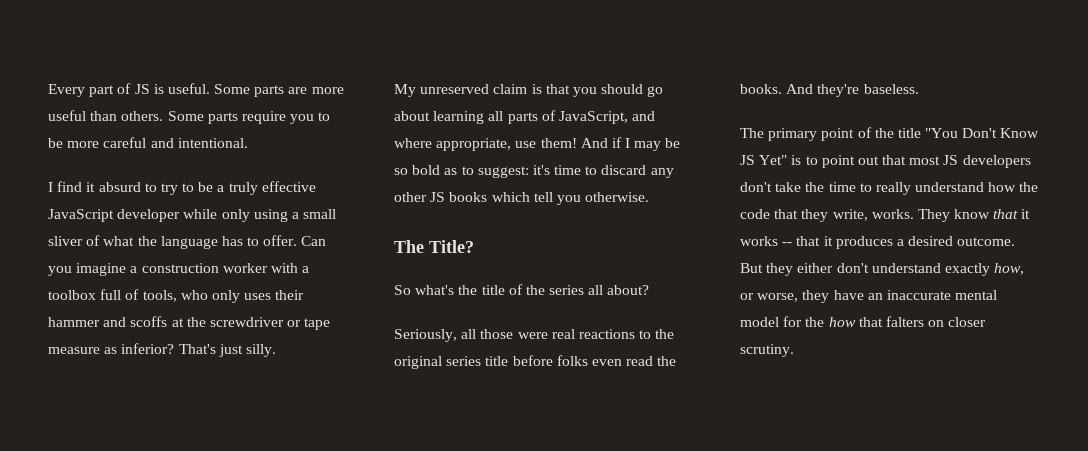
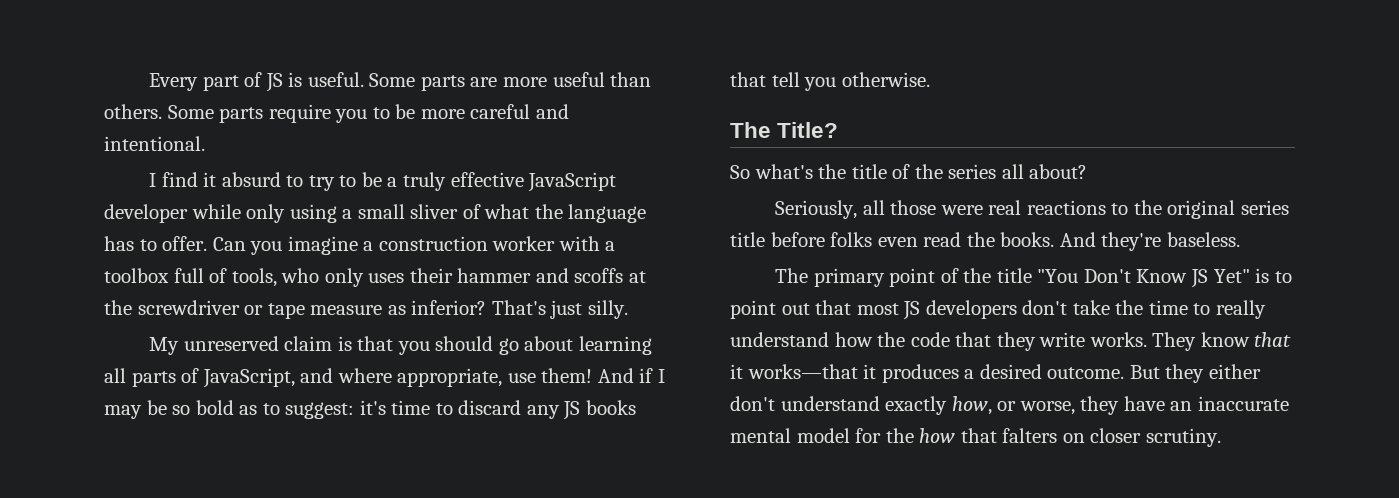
[394,192,427,202] other -> (560, 412) none
[491,192,530,202] which -> [730,72,766,87] that
[832,209,868,221] write, -> [1039,332,1086,347] write
[740,236,821,246] works -- that -> [747,364,858,379] works—that

